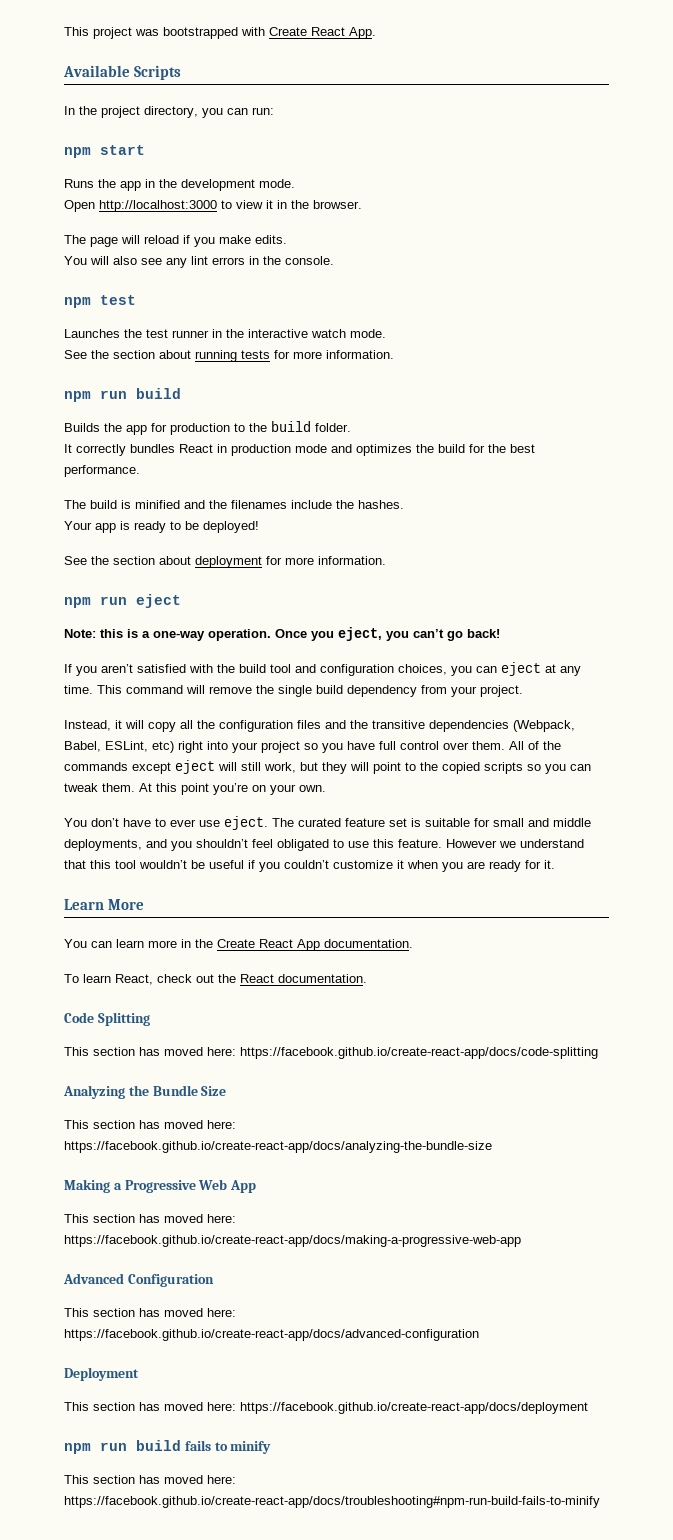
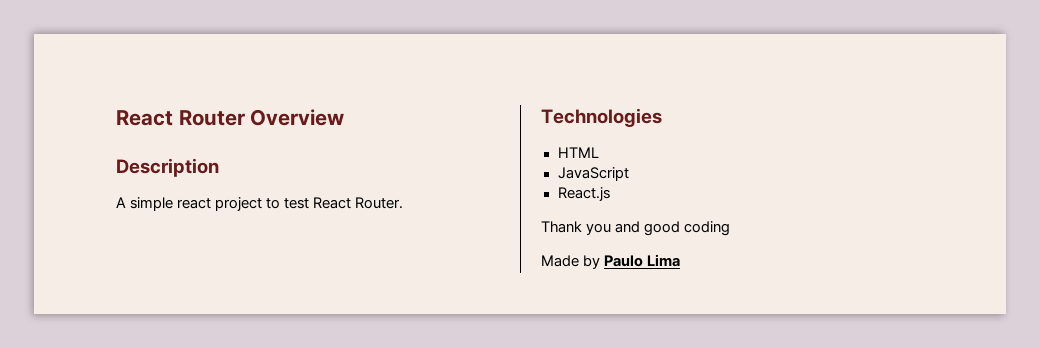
[64,27,376,39] [63,65,181,80] [64,106,274,118] [64,145,145,158] [64,179,295,191] [64,200,362,212] [64,235,287,247] [64,256,334,268] [64,295,136,308] [64,329,386,338] [64,350,394,362] [64,388,181,402] [64,421,351,435] [64,444,535,456] [64,465,140,477] [64,500,404,509] [64,521,259,533] [64,556,386,568] [64,594,181,608] [64,627,500,641] [64,662,581,676] [64,685,523,697] [64,720,575,732] [64,741,561,753] [64,760,591,774] [64,783,326,795] [64,816,591,830] [64,839,584,851] [64,860,555,872] [64,899,144,910] [64,939,413,951] [64,974,367,985] [64,1012,150,1026] [64,1047,598,1059] [63,1085,227,1099] [64,1120,236,1129] [64,1141,492,1153] [64,1179,257,1193] [64,1214,236,1223] [64,1235,521,1247] [63,1273,214,1287] [64,1308,236,1317] [64,1329,479,1341] [64,1367,139,1381] [64,1402,588,1414] [64,1440,272,1454] [64,1475,236,1484] [64,1496,600,1508] This project was bootstrapped with Create React App. // Available Scripts // In the project directory, you can run: // npm start // Runs the app in the development mode. // Open http://localhost:3000 to view it in the browser. // The page will reload if you make edits. // You will also see any lint errors in the console. // npm test // Launches the test runner in the interactive watch mode. // See the section about running tests for more information. // npm run build // Builds the app for production to the build folder. // It correctly bundles React in production mode and optimizes the build for the best performance. // The build is minified and the filenames include the hashes. // Your app is ready to be deployed! // See the section about deployment for more information. // npm run eject // Note: this is a one-way operation. Once you eject, you can’t go back! // If you aren’t satisfied with the build tool and configuration choices, you can eject at any time. This command will remove the single build dependency from your project. // Instead, it will copy all the configuration files and the transitive dependencies (Webpack, Babel, ESLint, etc) right into your project so you have full control over them. All of the commands except eject will still work, but they will point to the copied scripts so you can tweak them. At this point you’re on your own. // You don’t have to ever use eject. The curated feature set is suitable for small and middle deployments, and you shouldn’t feel obligated to use this feature. However we understand that this tool wouldn’t be useful if you couldn’t customize it when you are ready for it. // Learn More // You can learn more in the Create React App documentation. // To learn React, check out the React documentation. // Code Splitting // This section has moved here: https://facebook.github.io/create-react-app/docs/code-splitting // Analyzing the Bundle Size // This section has moved here: https://facebook.github.io/create-react-app/docs/analyzing-the-bundle-size // Making a Progressive Web App // This section has moved here: https://facebook.github.io/create-react-app/docs/making-a-progressive-web-app // Advanced Configuration // This section has moved here: https://facebook.github.io/create-react-app/docs/advanced-configuration // Deployment // This section has moved here: https://facebook.github.io/create-react-app/docs/deployment // npm run build fails to minify // This section has moved here: https://facebook.github.io/create-react-app/docs/troubleshooting#npm-run-build-fails-to-minify -> [116,109,345,126] [116,158,219,177] [116,197,404,211] [541,108,662,127] [557,147,599,158] [557,167,629,181] [557,187,610,201] [541,221,731,236] [541,254,681,269] React Router Overview // Description // A simple react project to test React Router. // Technologies // HTML // JavaScript // React.js // Thank you and good coding // Made by Paulo Lima

